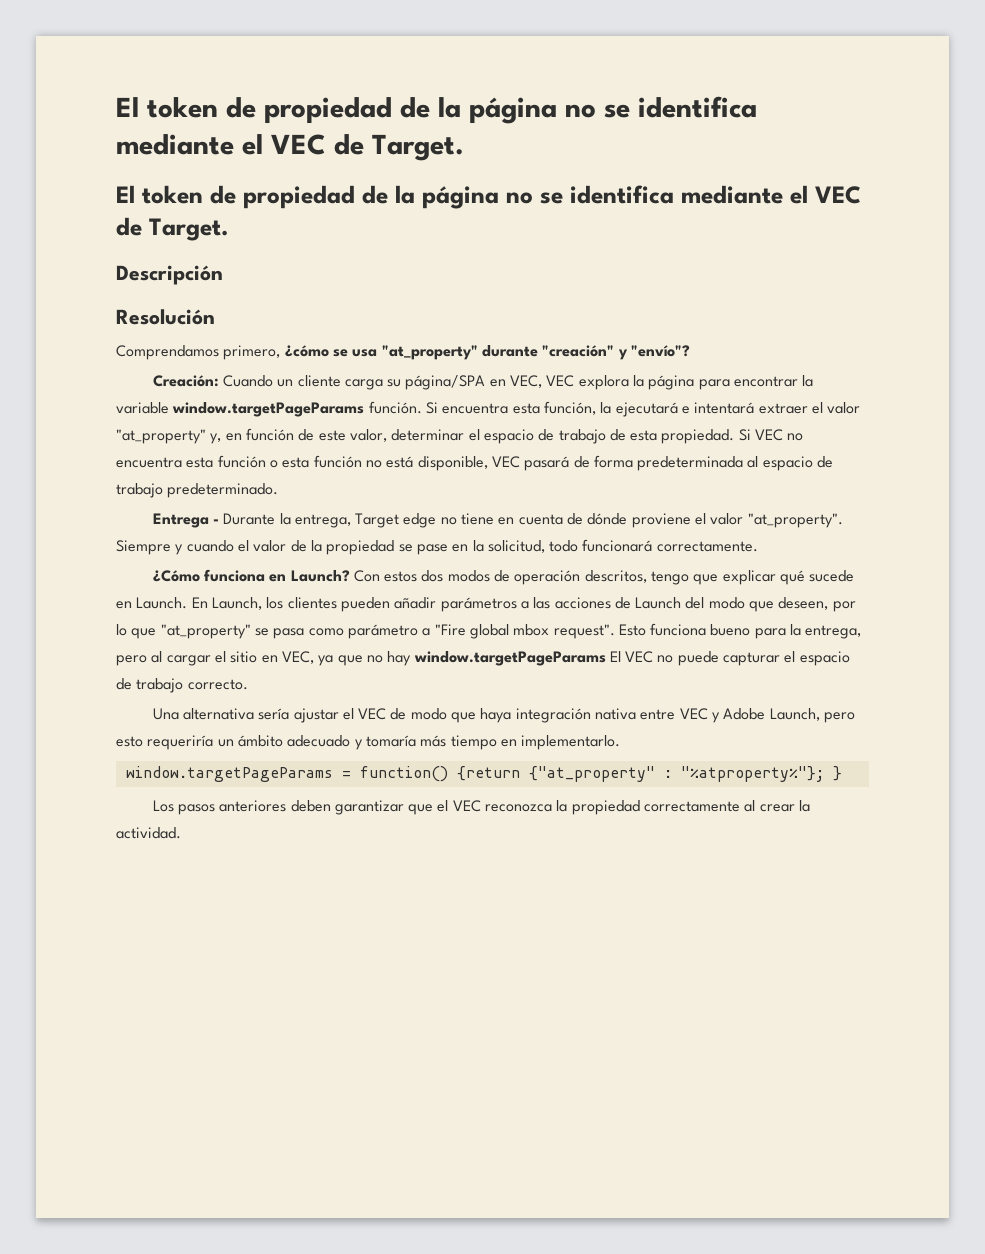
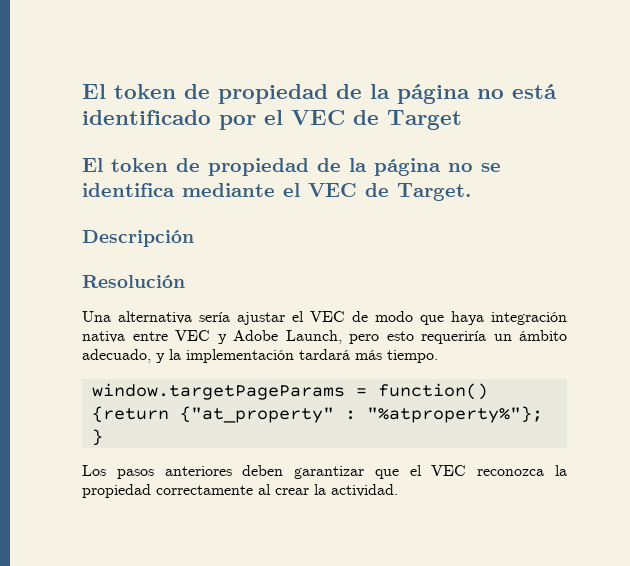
[116,96,757,124] [116,134,464,161] El token de propiedad de la página no se identifica mediante el VEC de Target. -> [82,84,557,104] [82,110,462,130] El token de propiedad de la página no está identificado por el VEC de Target
[116,345,690,360] [152,375,814,390] [116,401,861,417] [116,428,804,444] [116,455,834,471] [116,483,279,498] [152,513,843,528] [116,539,758,555] [152,569,855,585] [116,597,856,612] [116,623,862,639] [116,651,850,666] [116,678,248,693] // Comprendamos primero, ¿cómo se usa "at_property" durante "creación" y "envío"? // Creación: Cuando un cliente carga su página/SPA en VEC, VEC explora la página para encontrar la variable window.targetPageParams función. Si encuentra esta función, la ejecutará e intentará extraer el valor "at_property" y, en función de este valor, determinar el espacio de trabajo de esta propiedad. Si VEC no encuentra esta función o esta función no está disponible, VEC pasará de forma predeterminada al espacio de trabajo predeterminado. // Entrega - Durante la entrega, Target edge no tiene en cuenta de dónde proviene el valor "at_property". Siempre y cuando el valor de la propiedad se pase en la solicitud, todo funcionará correctamente. // ¿Cómo funciona en Launch? Con estos dos modos de operación descritos, tengo que explicar qué sucede en Launch. En Launch, los clientes pueden añadir parámetros a las acciones de Launch del modo que deseen, por lo que "at_property" se pasa como parámetro a "Fire global mbox request". Esto funciona bueno para la entrega, pero al cargar el sitio en VEC, ya que no hay window.targetPageParams El VEC no puede capturar el espacio de trabajo correcto. -> (185, 281) none
[287,735,621,750] adecuado y tomaría más tiempo en implementarlo. -> [82,349,438,363] adecuado, y la implementación tardará más tiempo.

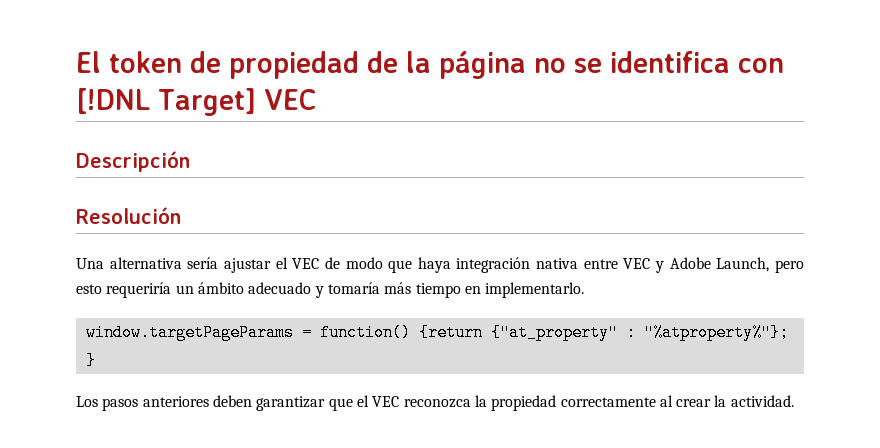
[82,84,557,104] [82,110,462,130] [82,158,501,176] [82,183,471,201] El token de propiedad de la página no está identificado por el VEC de Target // El token de propiedad de la página no se identifica mediante el VEC de Target. -> [76,51,784,79] [76,88,316,116] El token de propiedad de la página no se identifica con [!DNL Target] VEC
[82,349,438,363] adecuado, y la implementación tardará más tiempo. -> [248,282,585,298] adecuado y tomaría más tiempo en implementarlo.

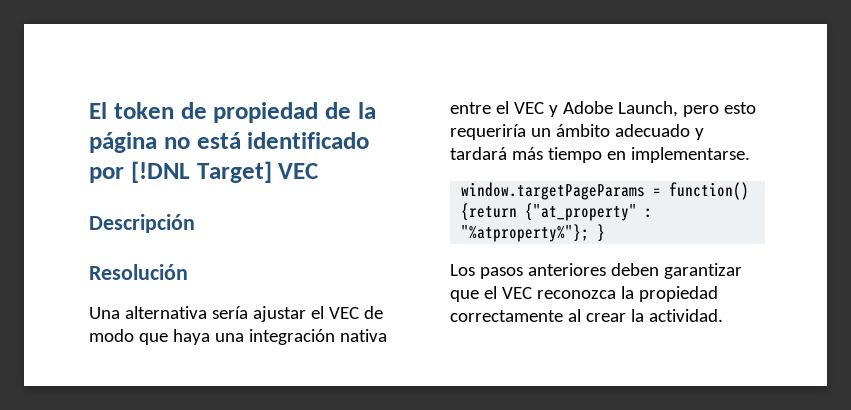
[574,51,784,73] se identifica con -> [196,132,370,149] [89,167,124,183] está identificado por
(451, 265) none -> [214,333,244,342] una
(618, 264) none -> [495,101,509,114] el
[327,282,380,294] tomaría -> [450,147,507,160] tardará
[485,282,585,298] implementarlo. -> [630,147,750,163] implementarse.

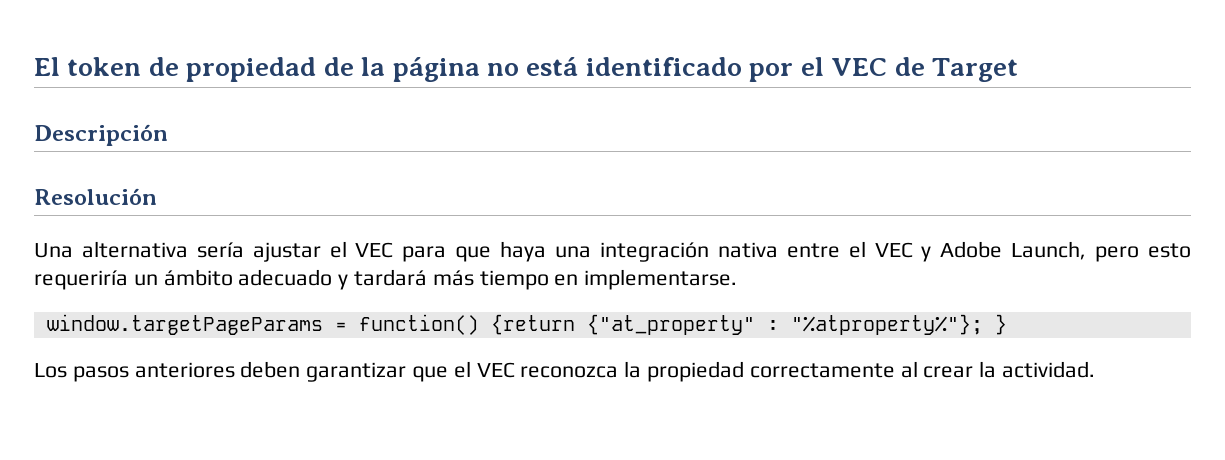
[130,161,319,183] [!DNL Target] VEC -> [800,57,1018,82] el VEC de Target
[363,306,383,319] [89,329,134,342] de modo -> [402,246,447,262] para

